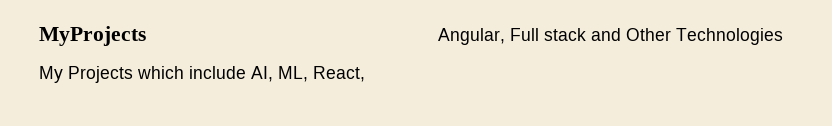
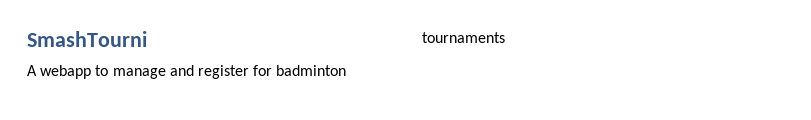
[39,26,146,46] [39,66,365,83] [438,28,783,45] MyProjects // My Projects which include AI, ML, React, Angular, Full stack and Other Technologies -> [27,31,147,47] [27,65,347,79] [422,32,505,43] SmashTourni // A webapp to manage and register for badminton tournaments

